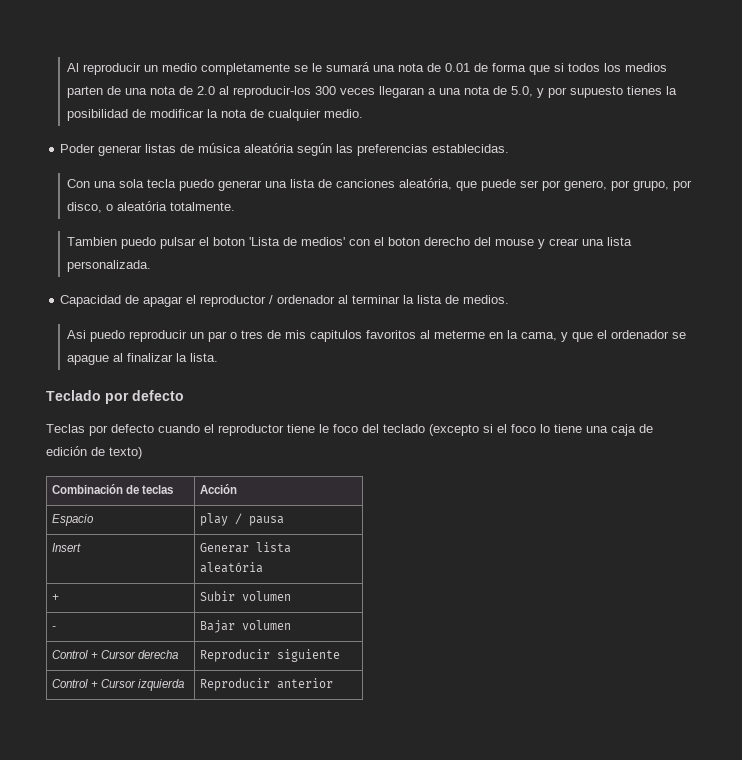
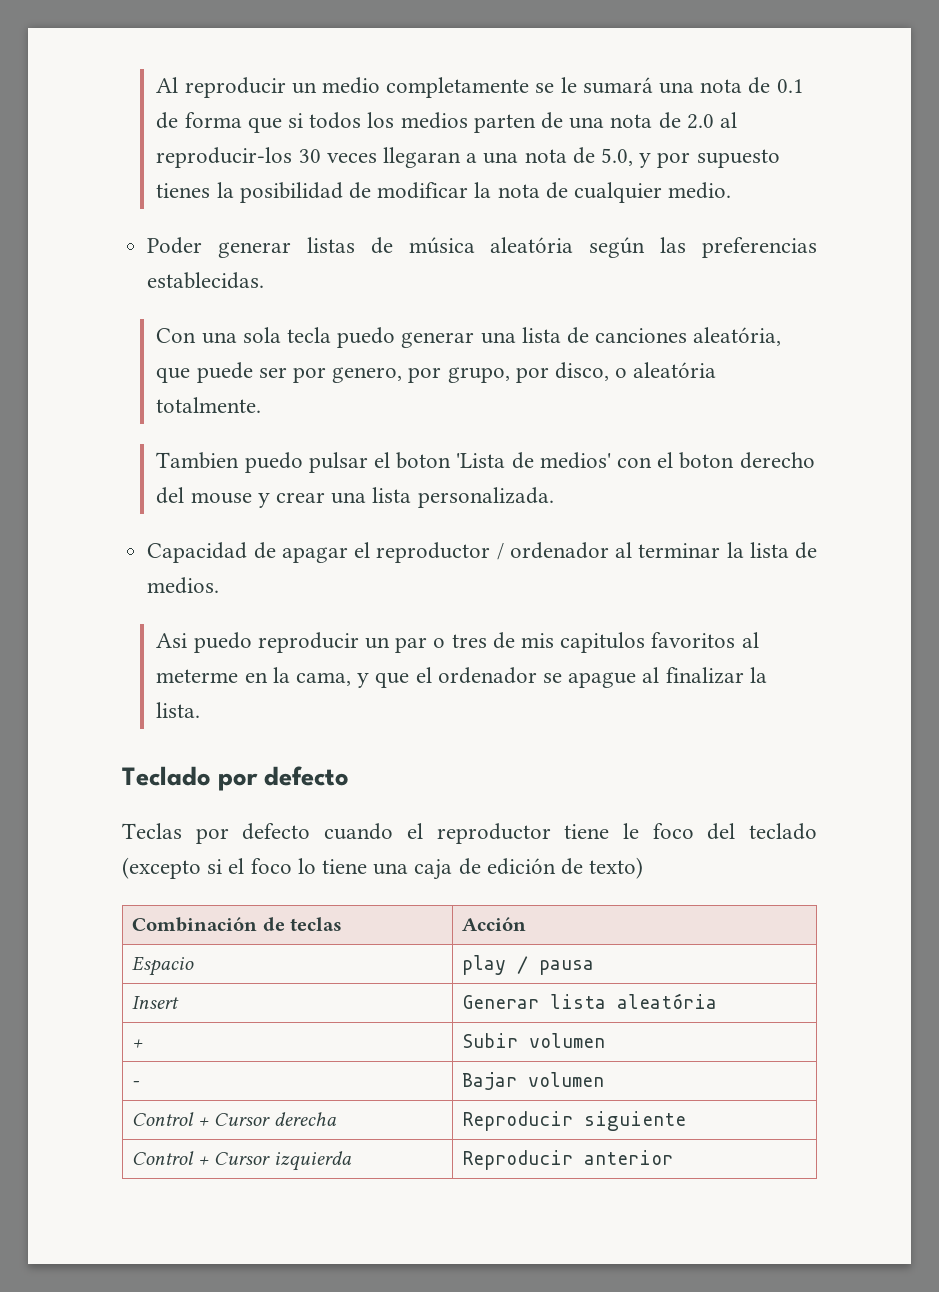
[445,63,471,72] 0.01 -> [776,79,804,93] 0.1
[315,86,337,95] 300 -> [298,149,321,163] 30

